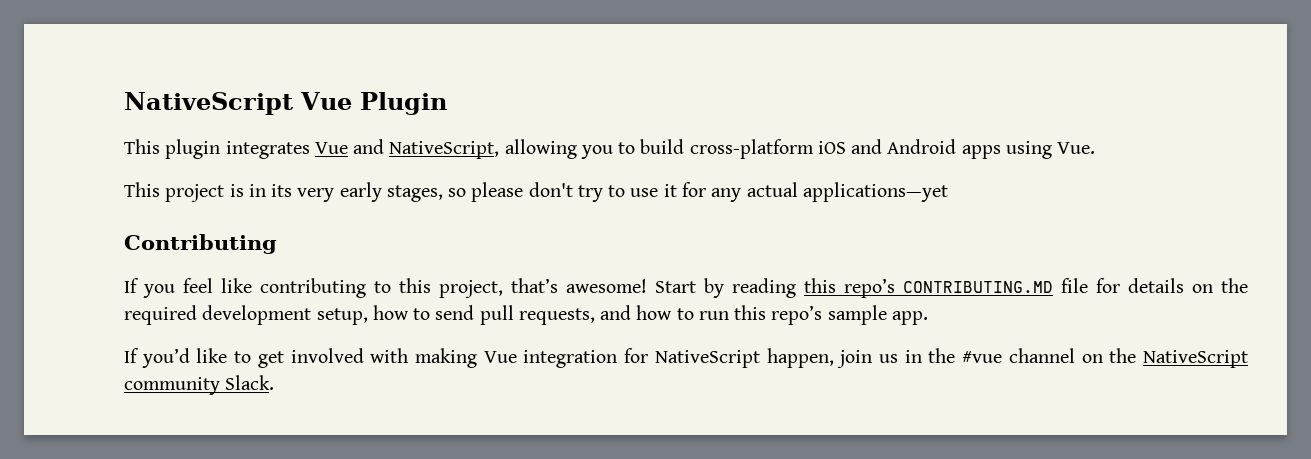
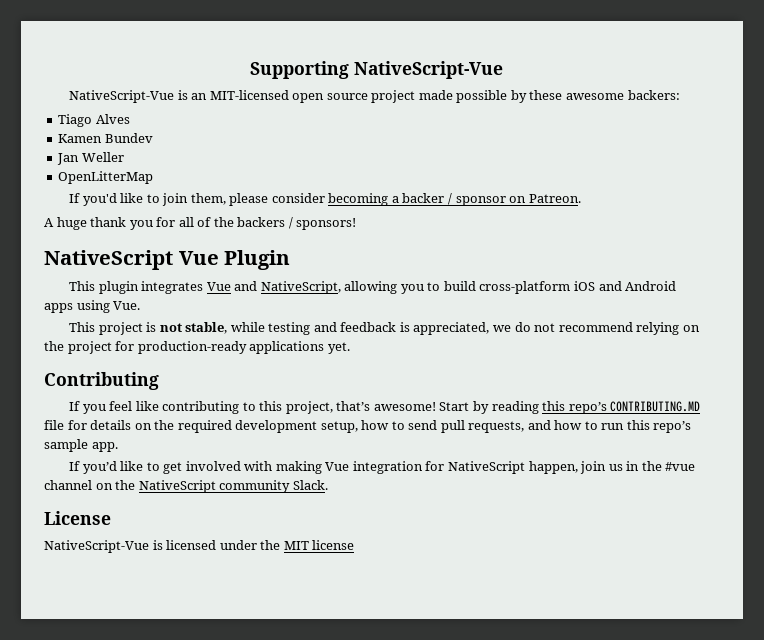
(124, 103) none -> [249,61,503,79] [69,90,680,103] [58,114,130,127] [58,133,153,143] [57,152,124,165] [58,171,154,184] [69,193,581,206] [44,217,357,230] Supporting NativeScript-Vue // NativeScript-Vue is an MIT-licensed open source project made possible by these awesome backers: // Tiago Alves // Kamen Bundev // Jan Weller // OpenLitterMap // If you'd like to join them, please consider becoming a backer / sponsor on Patreon. // A huge thank you for all of the backers / sponsors! //
[248,182,948,202] in its very early stages, so please don't try to use it for any actual applications—yet -> [159,322,700,335] [44,341,350,354] not stable, while testing and feedback is appreciated, we do not recommend relying on the project for production-ready applications yet.
(275, 382) none -> [44,511,111,525] [44,540,355,553] // License // NativeScript-Vue is licensed under the MIT license

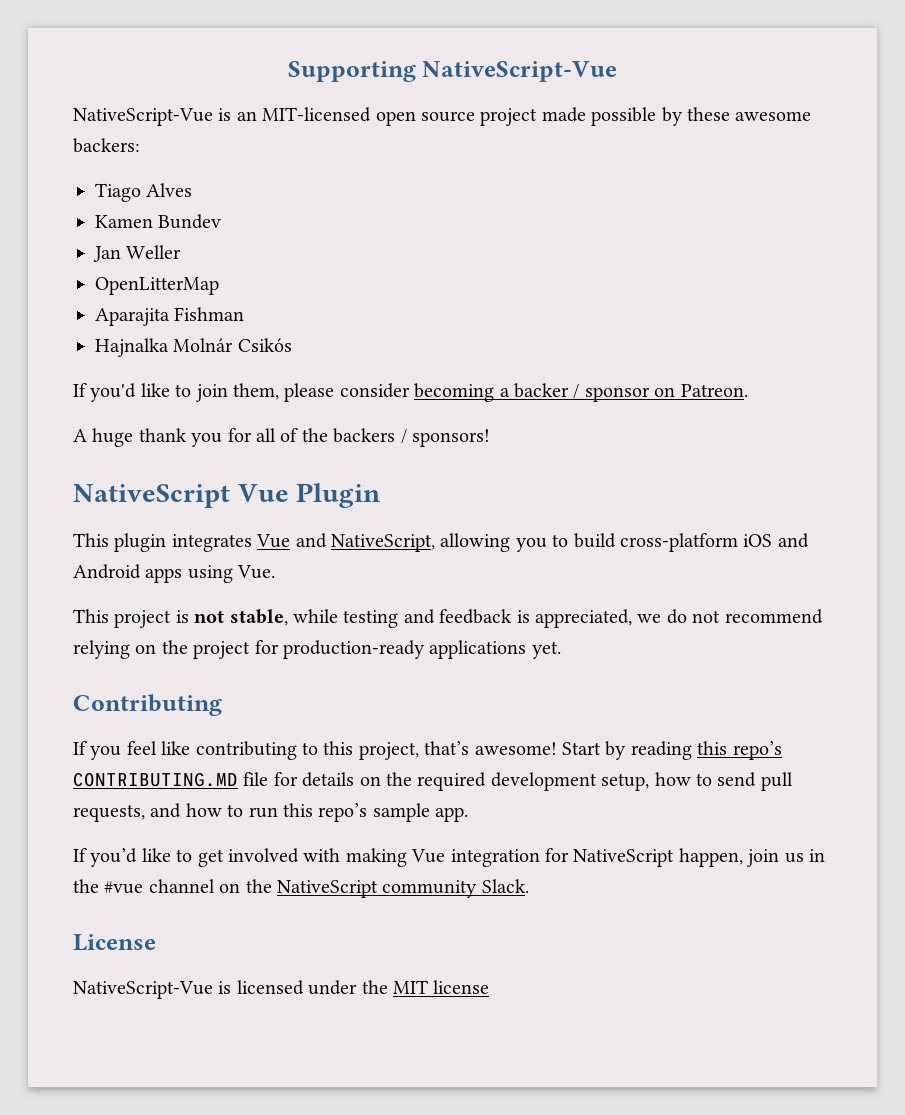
(154, 177) none -> [95,307,245,326] [95,338,292,357] // Aparajita Fishman // Hajnalka Molnár Csikós

